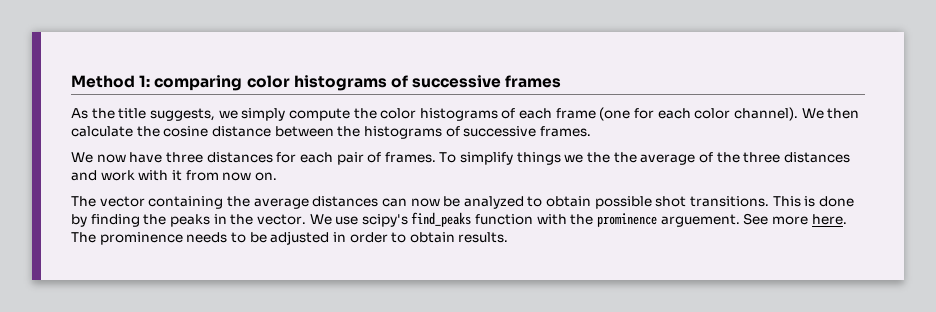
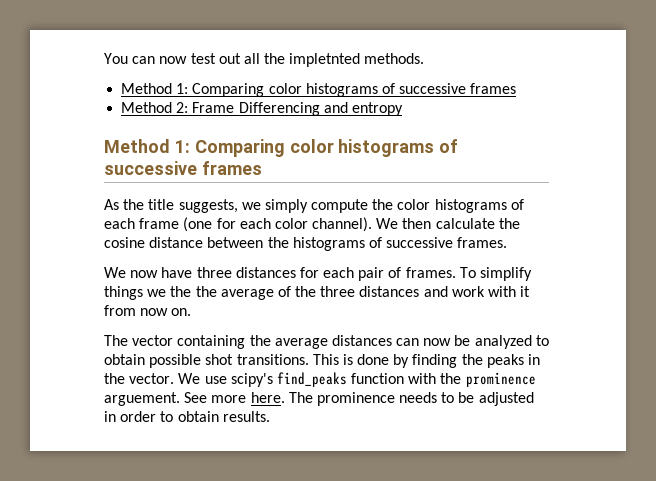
[71,75,243,91] Method 1: comparing -> [104,53,425,67] [121,83,517,97] [121,102,403,116] [104,139,285,157] You can now test out all the impletnted methods. // Method 1: Comparing color histograms of successive frames // Method 2: Frame Differencing and entropy // Method 1: Comparing

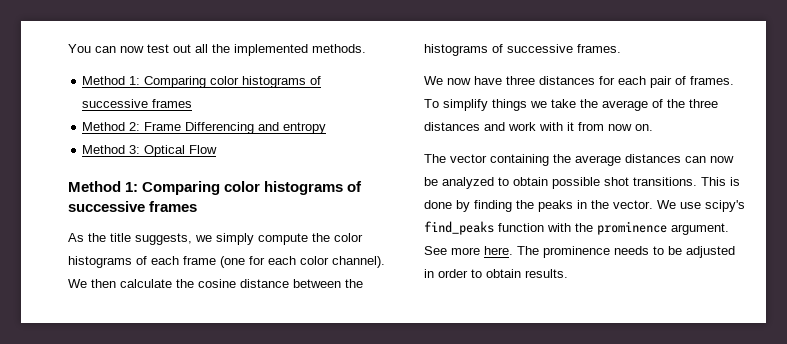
[289,53,361,67] impletnted -> [234,44,308,56] implemented
(403, 109) none -> [82,145,218,157] // Method 3: Optical Flow
[170,286,192,297] the -> [551,99,576,108] take
[104,392,180,406] arguement. -> [671,223,729,235] argument.

